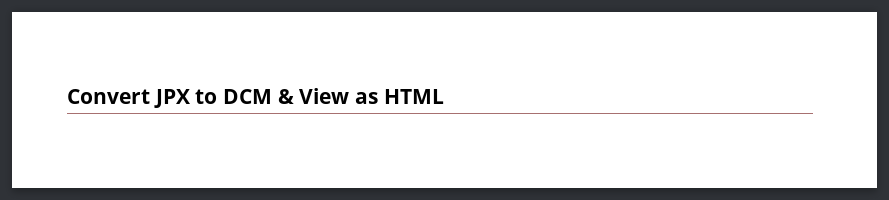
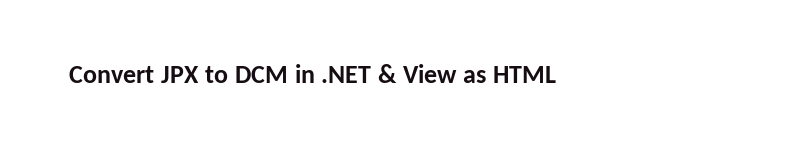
(273, 96) none -> [294,64,372,83] in .NET

